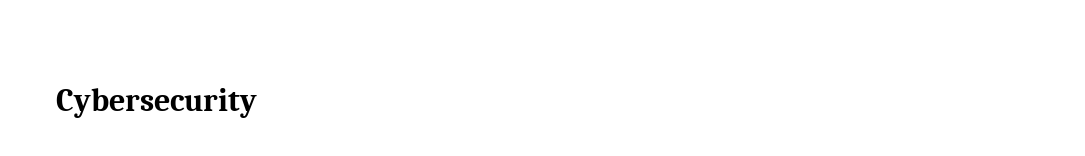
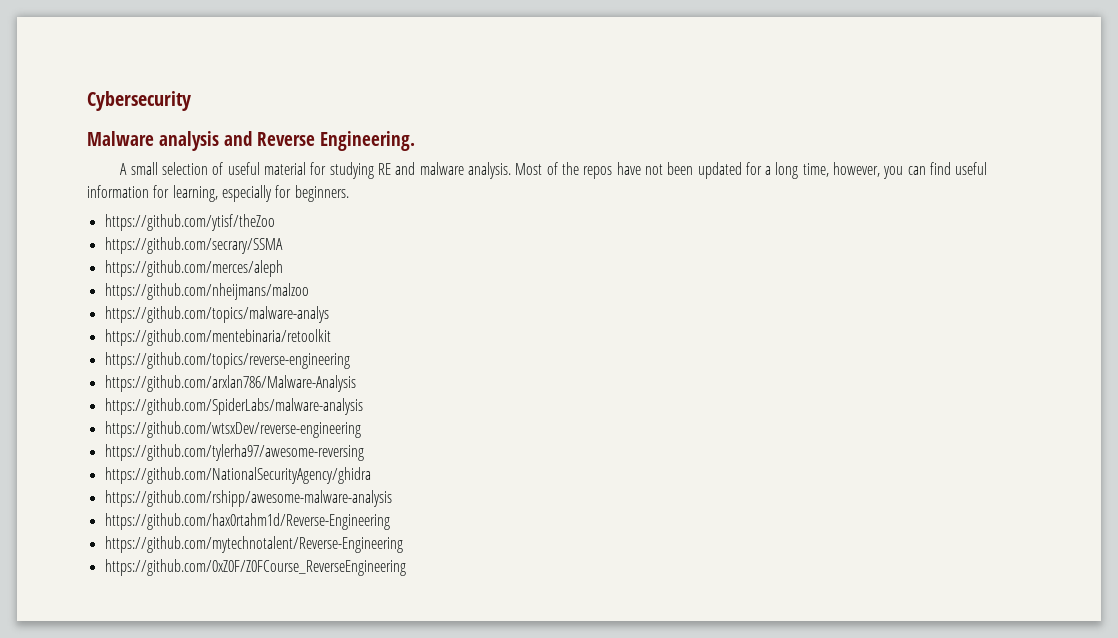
(257, 103) none -> [87,131,415,151] [120,162,988,179] [87,185,349,202] [104,214,275,231] [104,237,283,254] [104,260,283,277] [104,283,309,300] [104,306,329,323] [104,329,331,346] [104,352,350,369] [104,375,356,392] [104,398,363,415] [104,421,361,438] [104,444,364,461] [104,467,371,484] [104,490,392,507] [104,513,390,530] [104,536,403,553] [104,559,406,576] // Malware analysis and Reverse Engineering. // A small selection of useful material for studying RE and malware analysis. Most of the repos have not been updated for a long time, however, you can find useful information for learning, especially for beginners. // https://github.com/ytisf/theZoo // https://github.com/secrary/SSMA // https://github.com/merces/aleph // https://github.com/nheijmans/malzoo // https://github.com/topics/malware-analys // https://github.com/mentebinaria/retoolkit // https://github.com/topics/reverse-engineering // https://github.com/arxlan786/Malware-Analysis // https://github.com/SpiderLabs/malware-analysis // https://github.com/wtsxDev/reverse-engineering // https://github.com/tylerha97/awesome-reversing // https://github.com/NationalSecurityAgency/ghidra // https://github.com/rshipp/awesome-malware-analysis // https://github.com/hax0rtahm1d/Reverse-Engineering // https://github.com/mytechnotalent/Reverse-Engineering // https://github.com/0xZ0F/Z0FCourse_ReverseEngineering

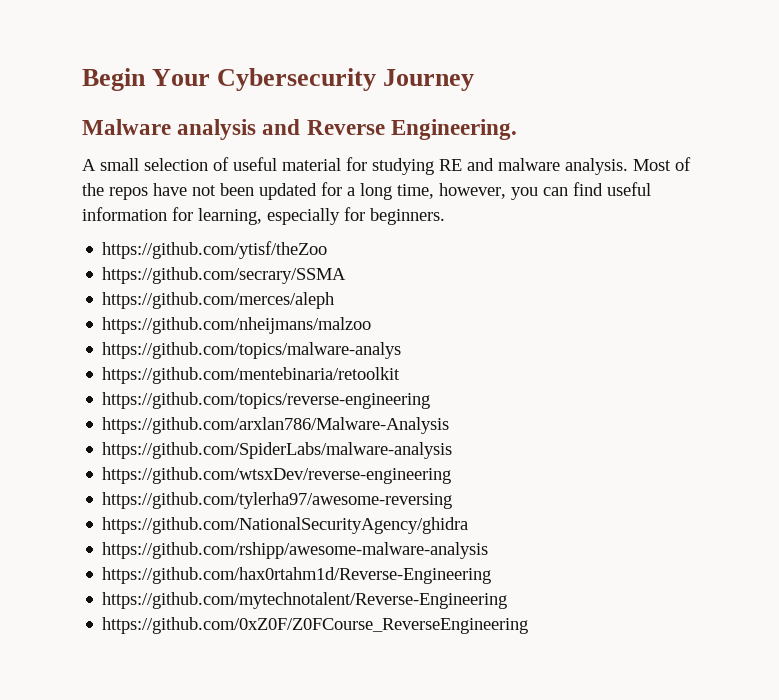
(87, 101) none -> [82,68,211,91] Begin Your
(191, 101) none -> [383,69,475,91] Journey

